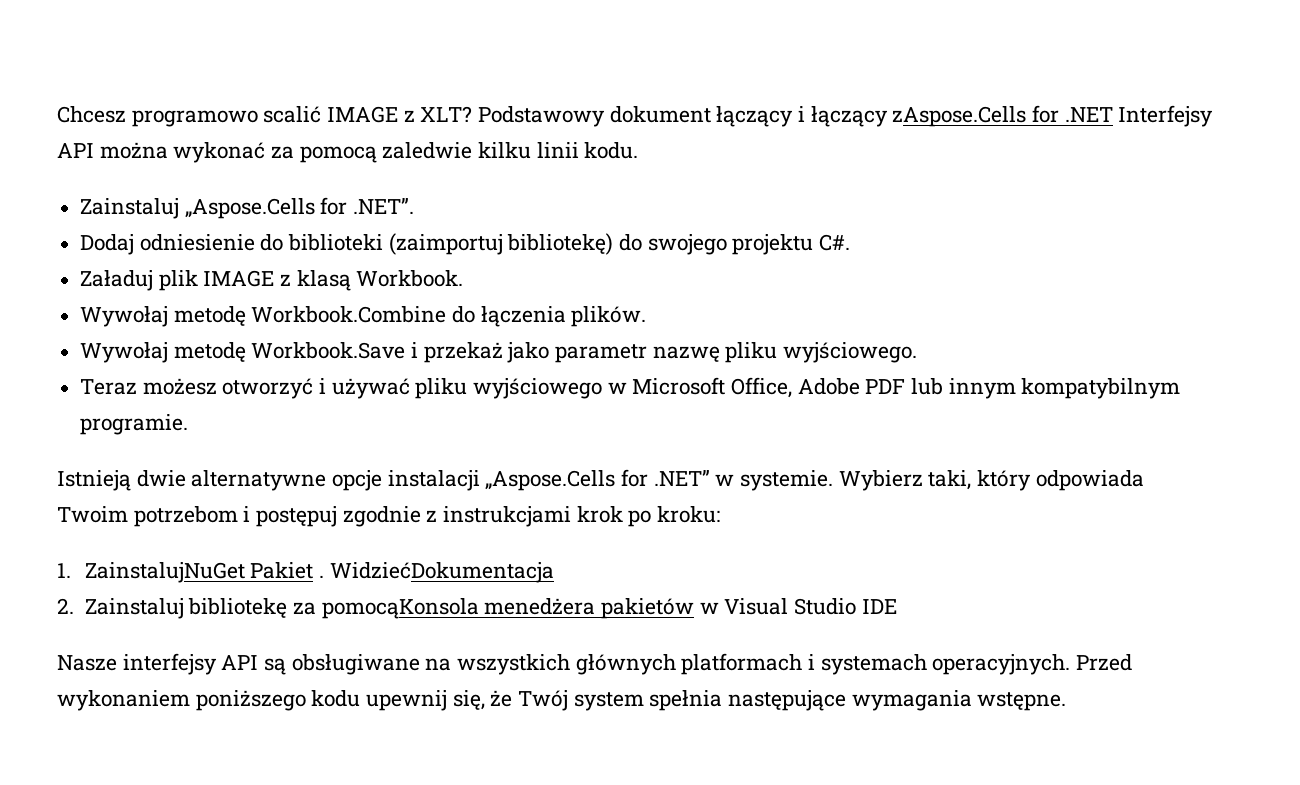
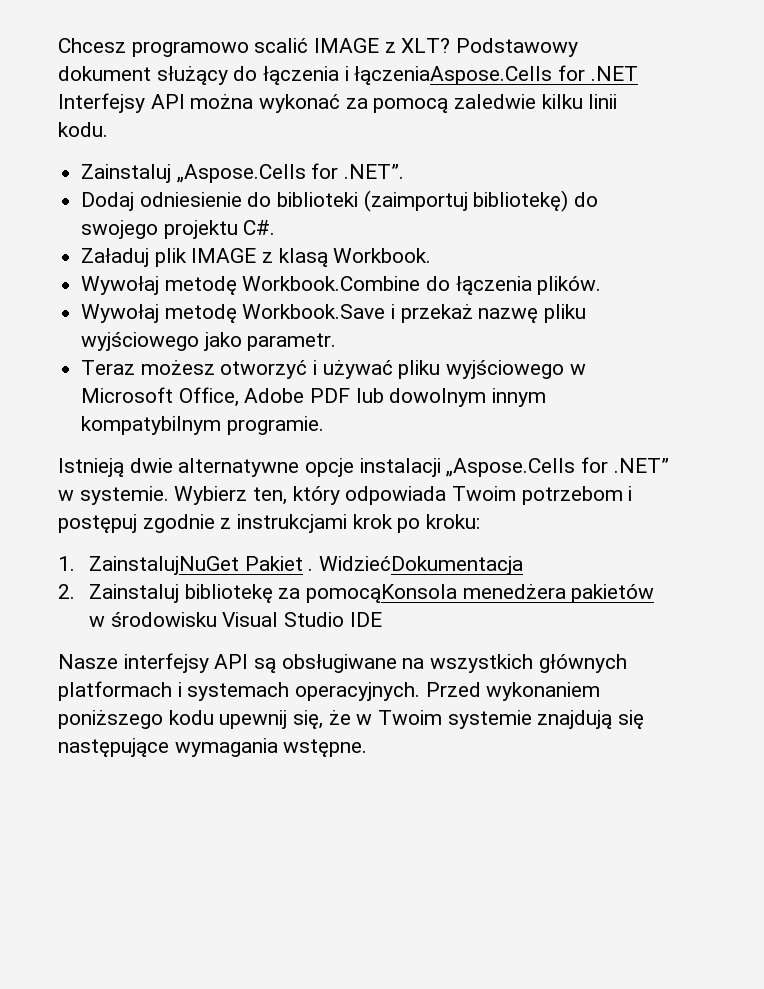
[716,106,1027,127] łączący i łączący zAspose.Cells -> [156,66,553,85] służący do łączenia i łączeniaAspose.Cells
[507,342,918,363] jako parametr nazwę pliku wyjściowego. -> [478,304,587,323] [81,332,337,351] nazwę pliku wyjściowego jako parametr.
(944, 386) none -> [389,388,487,407] dowolnym
[928,470,972,490] taki, -> [253,487,288,505] ten,
(719, 608) none -> [110,612,217,627] środowisku
[518,690,723,711] Twój system spełnia -> [356,710,645,729] w Twoim systemie znajdują się

